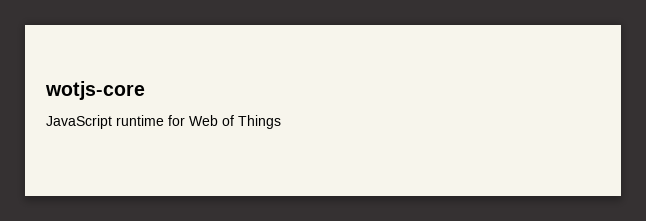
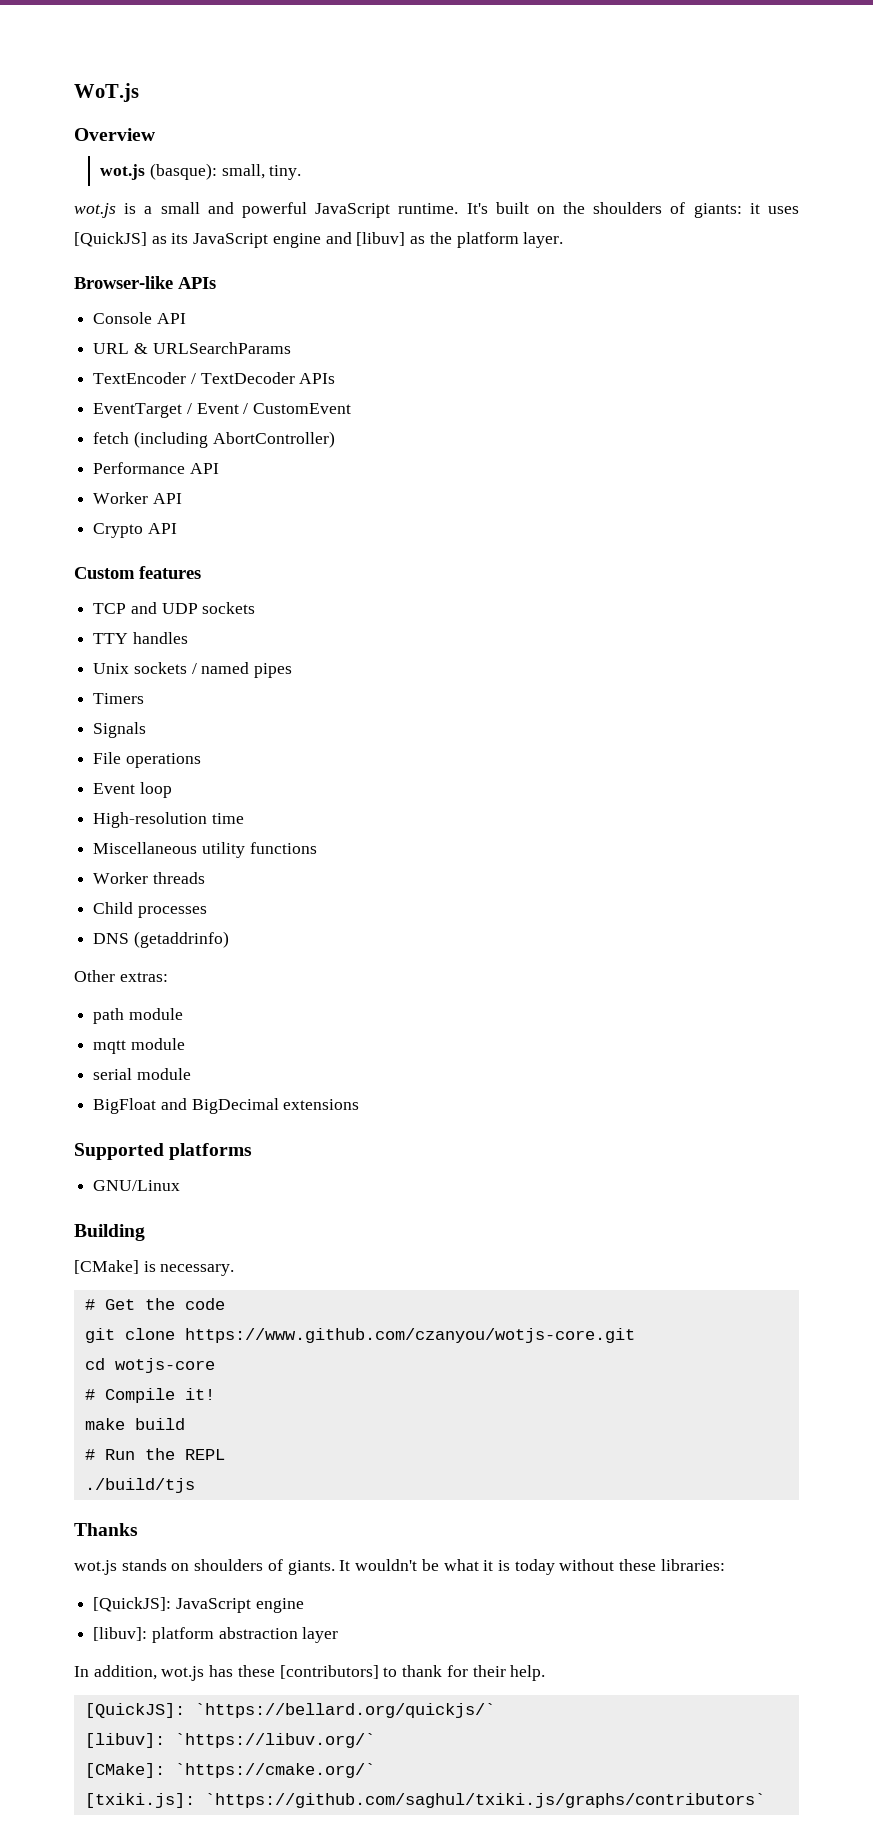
[45,81,145,100] [46,115,281,129] wotjs-core // JavaScript runtime for Web of Things -> [74,83,139,102] [74,128,155,141] [100,163,302,180] [74,202,799,218] [74,232,564,248] [74,276,216,289] [93,312,186,324] [93,342,291,354] [93,372,336,384] [93,403,352,418] [93,431,335,448] [93,462,219,474] [93,492,182,504] [93,523,177,538] [74,566,201,579] [93,602,256,614] [93,632,188,644] [93,662,293,678] [93,693,145,704] [93,722,147,738] [93,752,201,768] [93,782,172,798] [93,812,244,828] [93,842,317,858] [93,872,205,884] [93,902,207,918] [93,931,229,948] [74,970,168,982] [93,1008,183,1024] [93,1038,185,1054] [93,1068,191,1080] [93,1098,360,1114] [74,1143,253,1160] [93,1180,181,1191] [74,1224,145,1241] [74,1260,235,1276] [84,1298,225,1310] [84,1328,635,1343] [84,1358,215,1373] [84,1388,215,1403] [84,1418,185,1430] [84,1448,225,1460] [84,1478,195,1493] [74,1523,138,1536] [74,1559,725,1575] [93,1597,304,1613] [93,1627,339,1643] [74,1665,546,1681] [84,1703,495,1718] [84,1733,375,1748] [84,1763,375,1778] [84,1793,765,1808] WoT.js // Overview // wot.js (basque): small, tiny. // wot.js is a small and powerful JavaScript runtime. It's built on the shoulders of giants: it uses [QuickJS] as its JavaScript engine and [libuv] as the platform layer. // Browser-like APIs // Console API // URL & URLSearchParams // TextEncoder / TextDecoder APIs // EventTarget / Event / CustomEvent // fetch (including AbortController) // Performance API // Worker API // Crypto API // Custom features // TCP and UDP sockets // TTY handles // Unix sockets / named pipes // Timers // Signals // File operations // Event loop // High-resolution time // Miscellaneous utility functions // Worker threads // Child processes // DNS (getaddrinfo) // Other extras: // path module // mqtt module // serial module // BigFloat and BigDecimal extensions // Supported platforms // GNU/Linux // Building // [CMake] is necessary. // # Get the code // git clone https://www.github.com/czanyou/wotjs-core.git // cd wotjs-core // # Compile it! // make build // # Run the REPL // ./build/tjs // Thanks // wot.js stands on shoulders of giants. It wouldn't be what it is today without these libraries: // [QuickJS]: JavaScript engine // [libuv]: platform abstraction layer // In addition, wot.js has these [contributors] to thank for their help. // [QuickJS]: `https://bellard.org/quickjs/` // [libuv]: `https://libuv.org/` // [CMake]: `https://cmake.org/` // [txiki.js]: `https://github.com/saghul/txiki.js/graphs/contributors`

